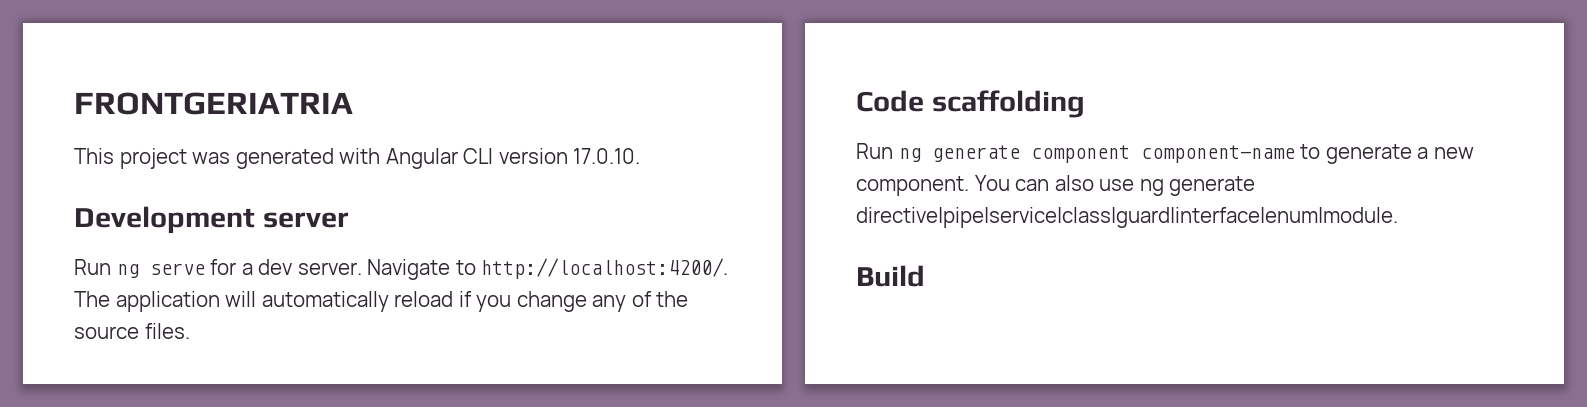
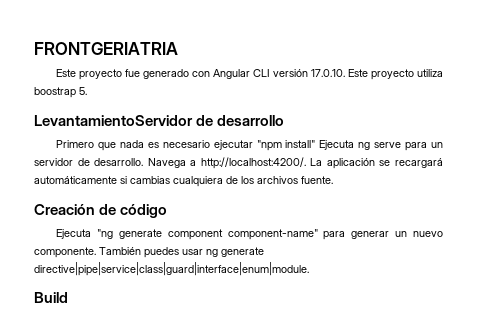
[74,148,381,169] This project was generated with -> [55,69,210,80] Este proyecto fue generado con
[498,148,568,164] version -> [272,69,308,77] versión
[74,206,349,234] [74,258,729,280] [74,291,689,312] [74,323,190,339] [856,90,1085,118] [856,143,1474,164] [856,175,1135,196] // Development server // Run ng serve for a dev server. Navigate to http://localhost:4200/. The application will automatically reload if you change any of the source files. // Code scaffolding // Run ng generate component component-name to generate a new component. You can also use -> [347,69,444,80] [34,87,87,98] [34,115,285,126] [55,140,443,151] [34,157,443,169] [34,176,333,187] [34,204,168,218] [55,229,444,240] [34,247,203,258] Este proyecto utiliza boostrap 5. // LevantamientoServidor de desarrollo // Primero que nada es necesario ejecutar "npm install" Ejecuta ng serve para un servidor de desarrollo. Navega a http://localhost:4200/. La aplicación se recargará automáticamente si cambias cualquiera de los archivos fuente. // Creación de código // Ejecuta "ng generate component component-name" para generar un nuevo componente. También puedes usar

